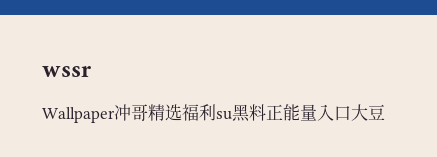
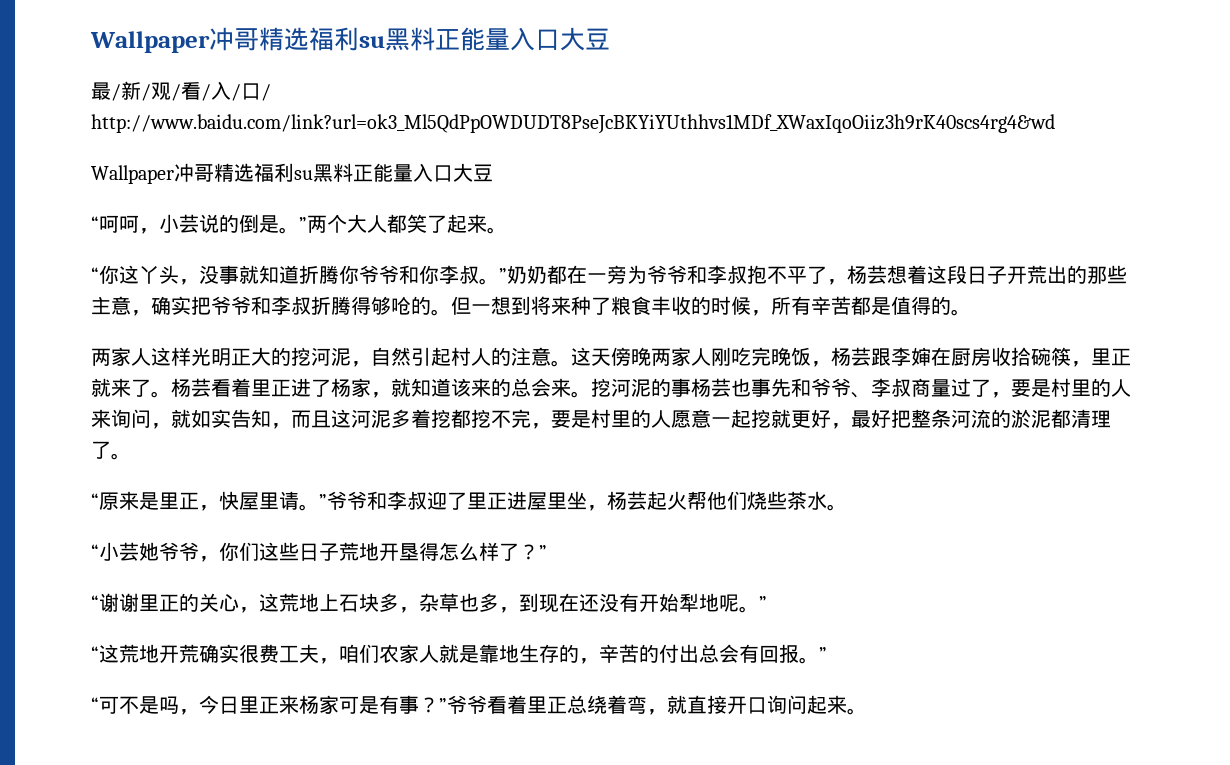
[42,66,91,77] wssr -> [90,27,610,53] [91,81,271,101] [91,114,1055,134] Wallpaper冲哥精选福利su黑料正能量入口大豆 // 最/新/观/看/入/口/ http://www.baidu.com/link?url=ok3_Ml5QdPpOWDUDT8PseJcBKYiYUthhvs1MDf_XWaxIqoOiiz3h9rK40scs4rg4&wd
(385, 112) none -> [91,214,507,234] [91,265,1127,285] [91,296,971,316] [91,347,1131,367] [91,378,1131,398] [91,409,1111,429] [91,441,131,460] [91,491,847,511] [91,542,547,562] [91,593,767,613] [91,644,827,664] [91,695,867,715] // “呵呵，小芸说的倒是。”两个大人都笑了起来。 // “你这丫头，没事就知道折腾你爷爷和你李叔。”奶奶都在一旁为爷爷和李叔抱不平了，杨芸想着这段日子开荒出的那些主意，确实把爷爷和李叔折腾得够呛的。但一想到将来种了粮食丰收的时候，所有辛苦都是值得的。 // 两家人这样光明正大的挖河泥，自然引起村人的注意。这天傍晚两家人刚吃完晚饭，杨芸跟李婶在厨房收拾碗筷，里正就来了。杨芸看着里正进了杨家，就知道该来的总会来。挖河泥的事杨芸也事先和爷爷、李叔商量过了，要是村里的人来询问，就如实告知，而且这河泥多着挖都挖不完，要是村里的人愿意一起挖就更好，最好把整条河流的淤泥都清理了。 // “原来是里正，快屋里请。”爷爷和李叔迎了里正进屋里坐，杨芸起火帮他们烧些茶水。 // “小芸她爷爷，你们这些日子荒地开垦得怎么样了？” // “谢谢里正的关心，这荒地上石块多，杂草也多，到现在还没有开始犁地呢。” // “这荒地开荒确实很费工夫，咱们农家人就是靠地生存的，辛苦的付出总会有回报。” // “可不是吗，今日里正来杨家可是有事？”爷爷看着里正总绕着弯，就直接开口询问起来。

